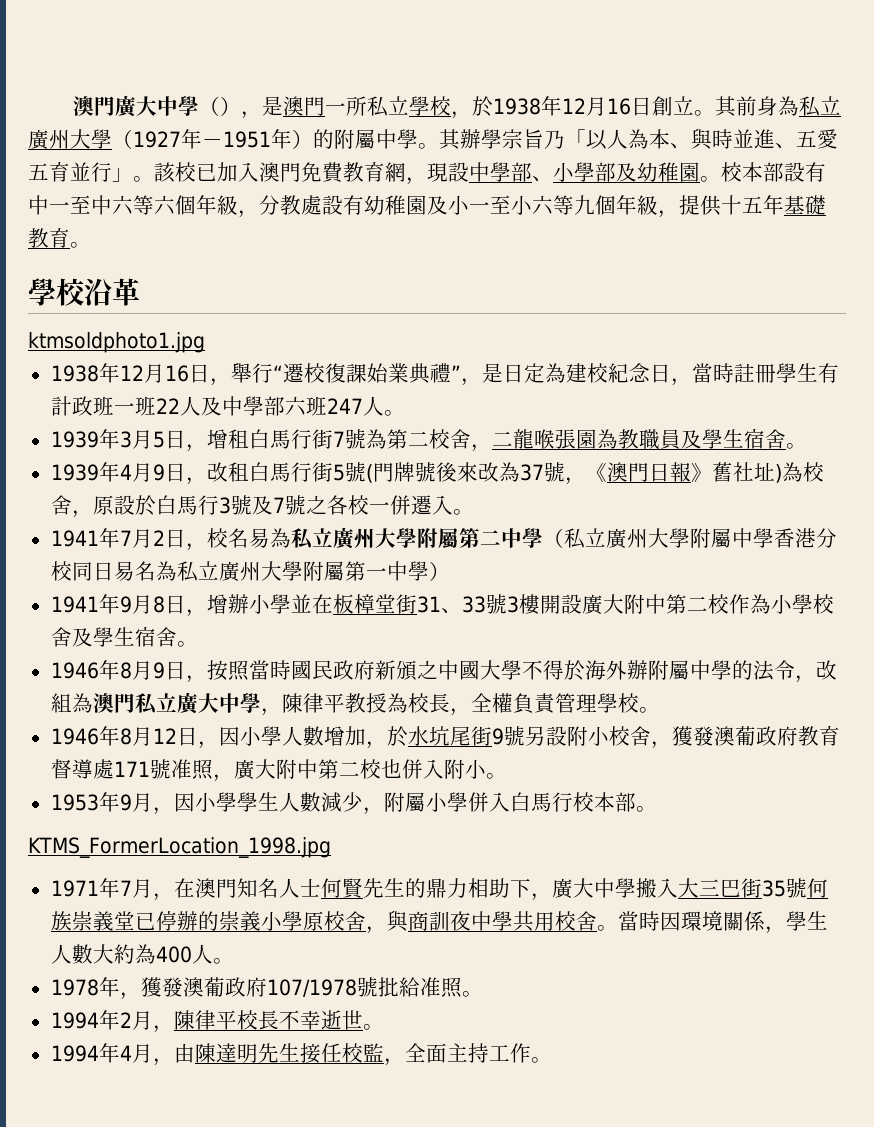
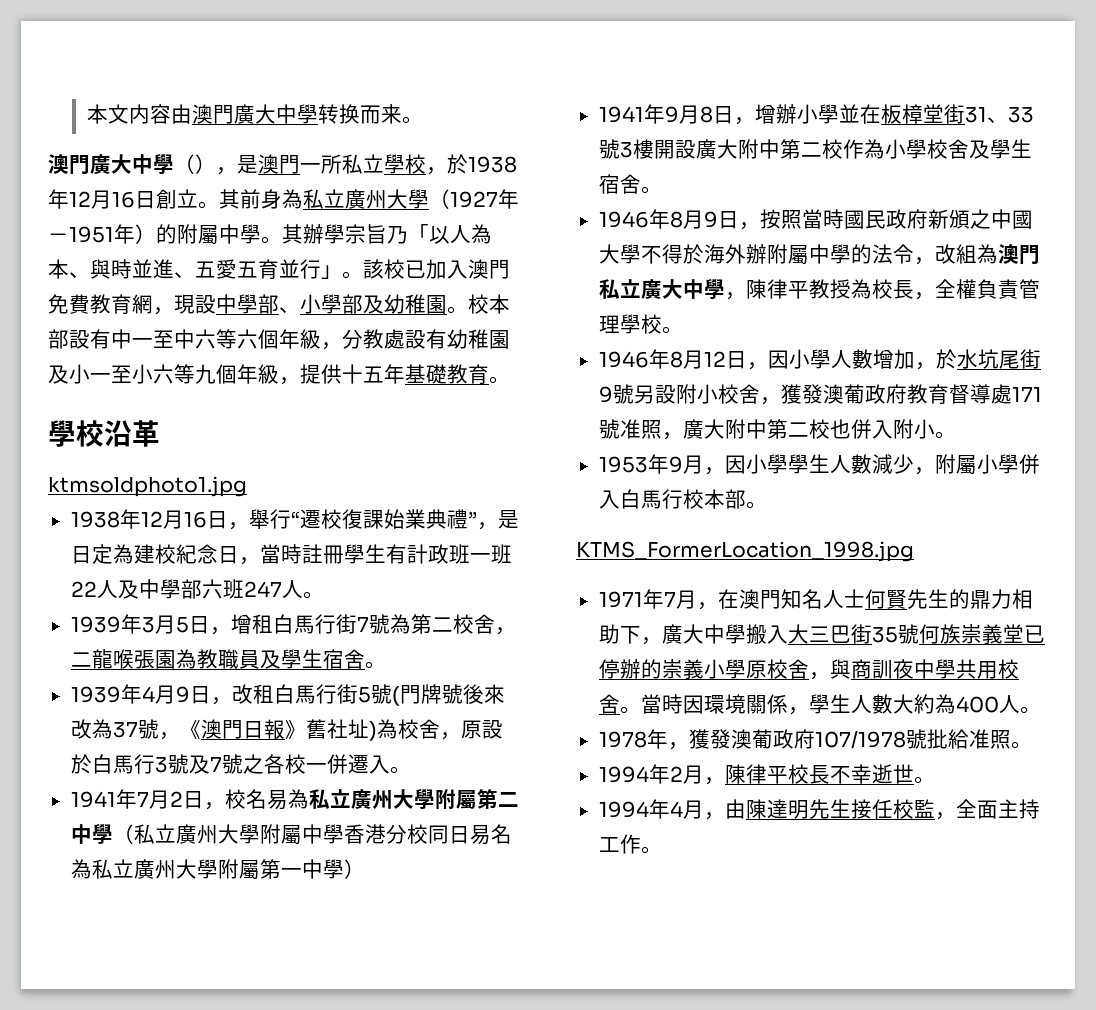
(72, 106) none -> [86,104,423,124] 本文内容由澳門廣大中學转换而来。 //

